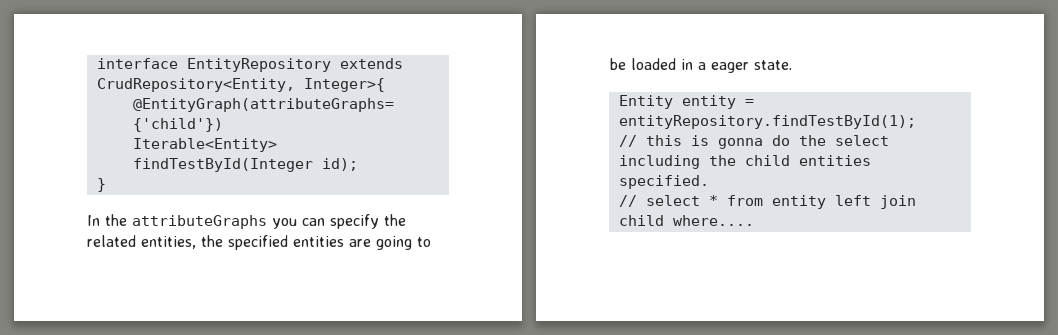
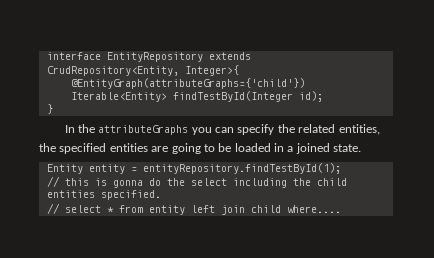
[711,62,749,73] eager -> [295,143,330,154] joined

